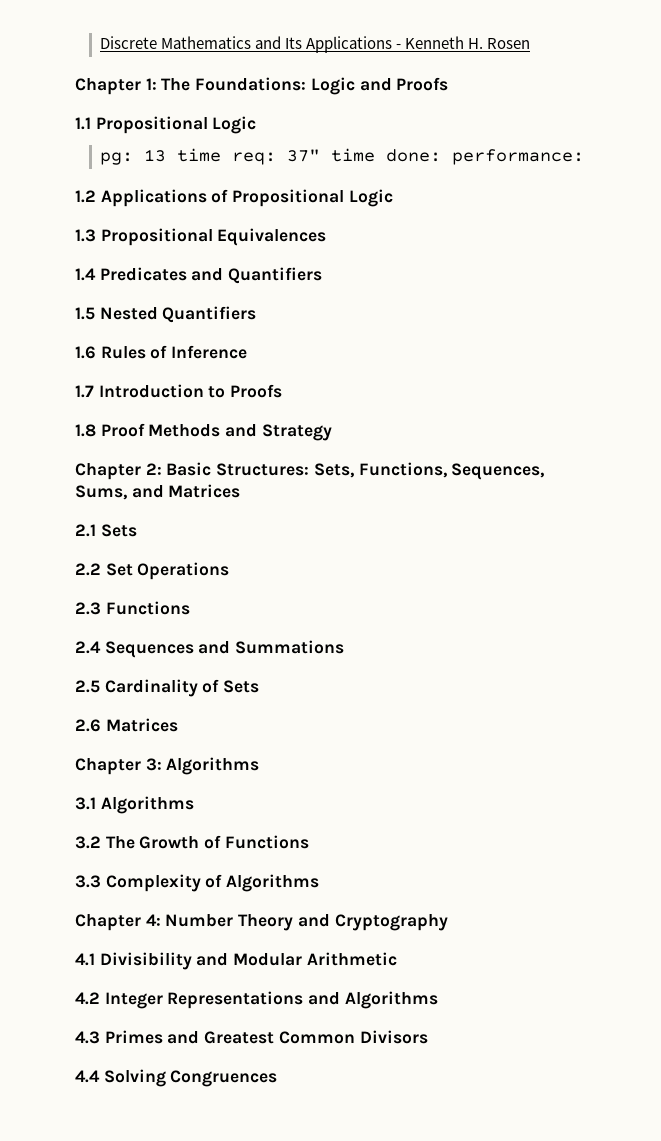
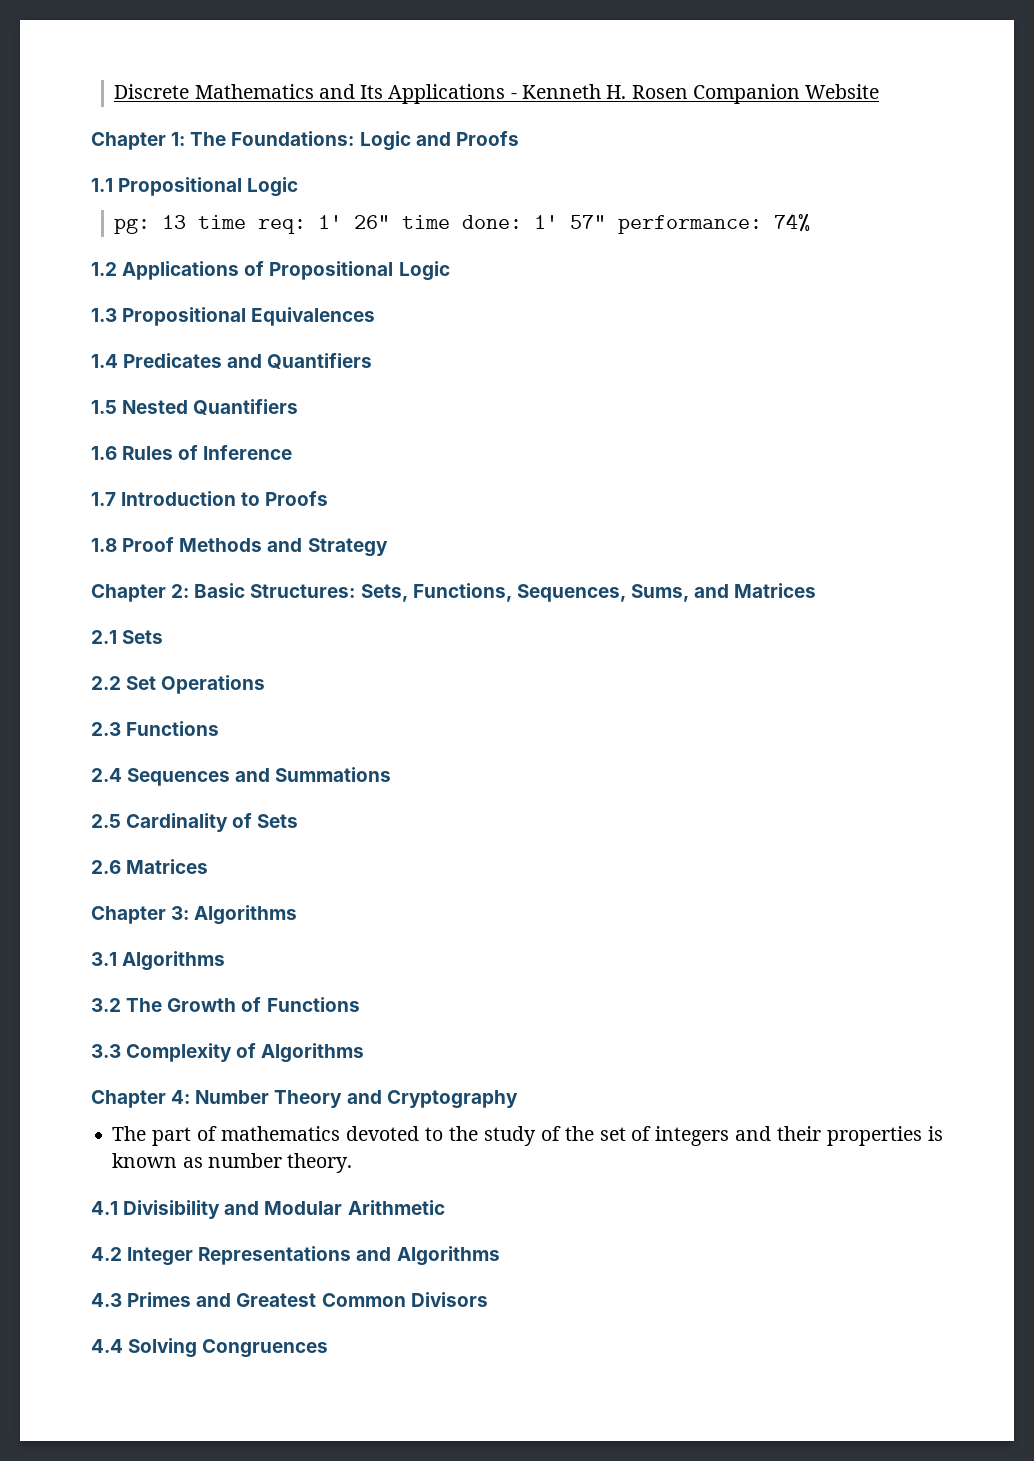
(531, 43) none -> [692,84,880,104] Companion Website
[286,148,441,162] 37" time done: -> [318,215,607,229] 1' 26" time done: 1' 57"
(584, 157) none -> [774,213,811,232] 74%
(448, 922) none -> [112,1126,943,1146] [112,1153,353,1173] // The part of mathematics devoted to the study of the set of integers and their properties is known as number theory.

